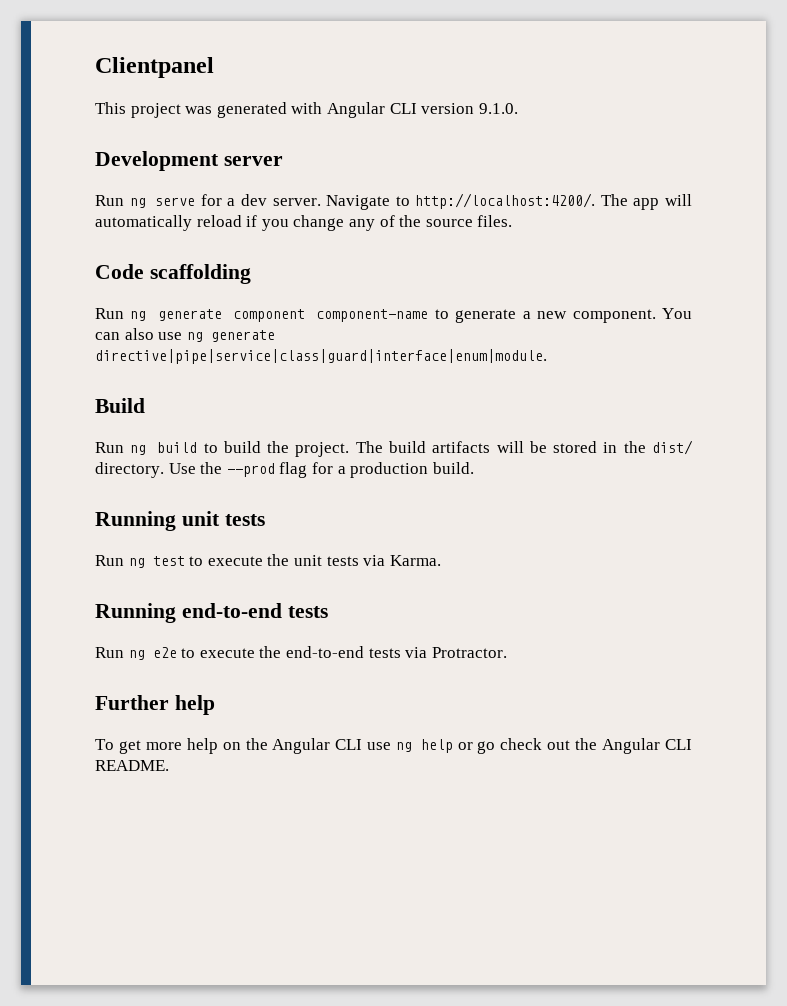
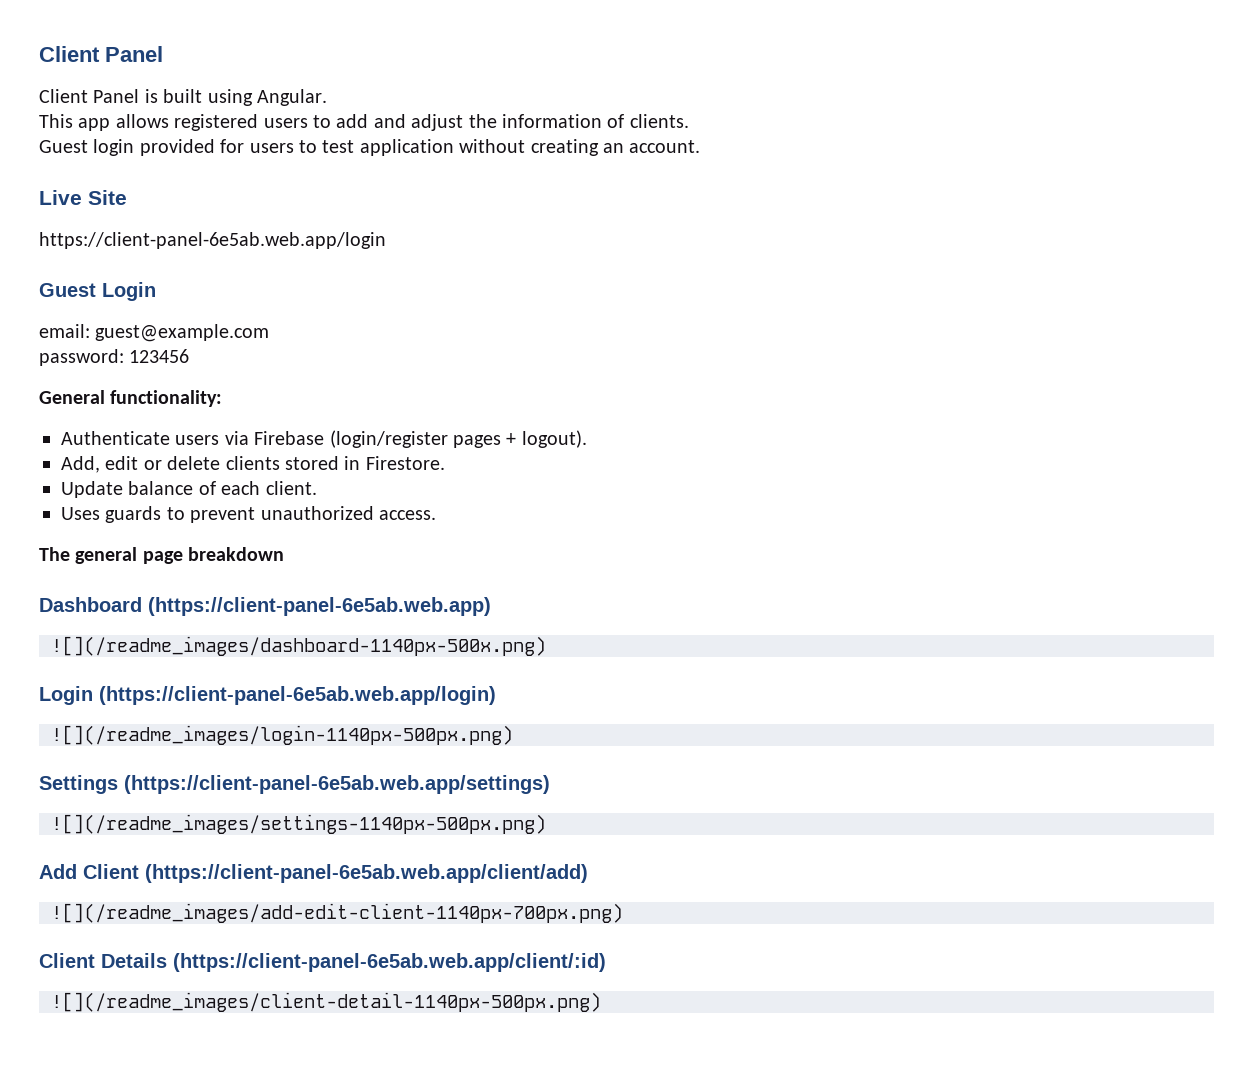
[95,57,214,78] [95,102,518,118] [95,151,283,171] [95,193,692,210] [95,215,513,231] [95,264,251,284] [95,308,692,323] [95,328,275,342] [95,349,547,364] [95,398,145,413] [95,440,693,457] [95,462,474,478] [95,511,265,531] [95,554,441,568] [95,603,328,623] [95,646,507,660] [95,695,215,715] [95,738,692,754] [95,760,169,771] Clientpanel // This project was generated with Angular CLI version 9.1.0. // Development server // Run ng serve for a dev server. Navigate to http://localhost:4200/. The app will automatically reload if you change any of the source files. // Code scaffolding // Run ng generate component component-name to generate a new component. You can also use ng generate directive|pipe|service|class|guard|interface|enum|module. // Build // Run ng build to build the project. The build artifacts will be stored in the dist/ directory. Use the --prod flag for a production build. // Running unit tests // Run ng test to execute the unit tests via Karma. // Running end-to-end tests // Run ng e2e to execute the end-to-end tests via Protractor. // Further help // To get more help on the Angular CLI use ng help or go check out the Angular CLI README. -> [39,46,163,62] [39,89,327,106] [39,114,689,131] [39,139,701,156] [39,190,127,205] [39,232,386,249] [39,282,156,301] [39,324,270,342] [39,349,190,366] [39,390,223,407] [61,430,587,448] [61,456,445,473] [61,481,317,498] [61,506,436,523] [39,547,285,564] [39,597,491,616] [51,636,546,656] [39,686,496,705] [51,725,513,745] [39,775,550,794] [51,814,546,834] [39,864,588,883] [51,903,623,923] [39,953,606,972] [51,992,601,1012] Client Panel // Client Panel is built using Angular. // This app allows registered users to add and adjust the information of clients. // Guest login provided for users to test application without creating an account. // Live Site // https://client-panel-6e5ab.web.app/login // Guest Login // email: guest@example.com // password: 123456 // General functionality: // Authenticate users via Firebase (login/register pages + logout). // Add, edit or delete clients stored in Firestore. // Update balance of each client. // Uses guards to prevent unauthorized access. // The general page breakdown // Dashboard (https://client-panel-6e5ab.web.app) // ![](/readme_images/dashboard-1140px-500x.png) // Login (https://client-panel-6e5ab.web.app/login) // ![](/readme_images/login-1140px-500px.png) // Settings (https://client-panel-6e5ab.web.app/settings) // ![](/readme_images/settings-1140px-500px.png) // Add Client (https://client-panel-6e5ab.web.app/client/add) // ![](/readme_images/add-edit-client-1140px-700px.png) // Client Details (https://client-panel-6e5ab.web.app/client/:id) // ![](/readme_images/client-detail-1140px-500px.png)

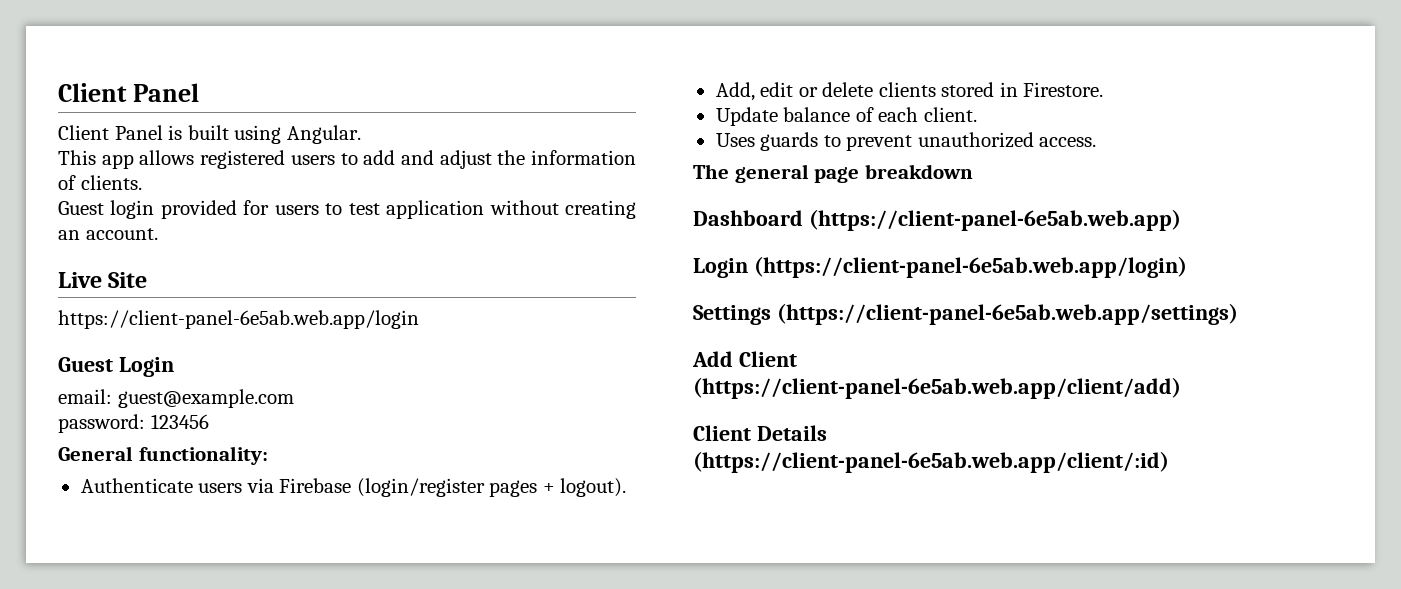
[51,636,546,656] // ![](/readme_images/dashboard-1140px-500x.png) -> (1181, 220) none
[51,725,513,745] // ![](/readme_images/login-1140px-500px.png) -> (1187, 267) none
[51,814,546,834] // ![](/readme_images/settings-1140px-500px.png) -> (1238, 314) none
[51,903,623,923] // ![](/readme_images/add-edit-client-1140px-700px.png) -> (1181, 388) none
[51,992,601,1012] // ![](/readme_images/client-detail-1140px-500px.png) -> (1169, 462) none

